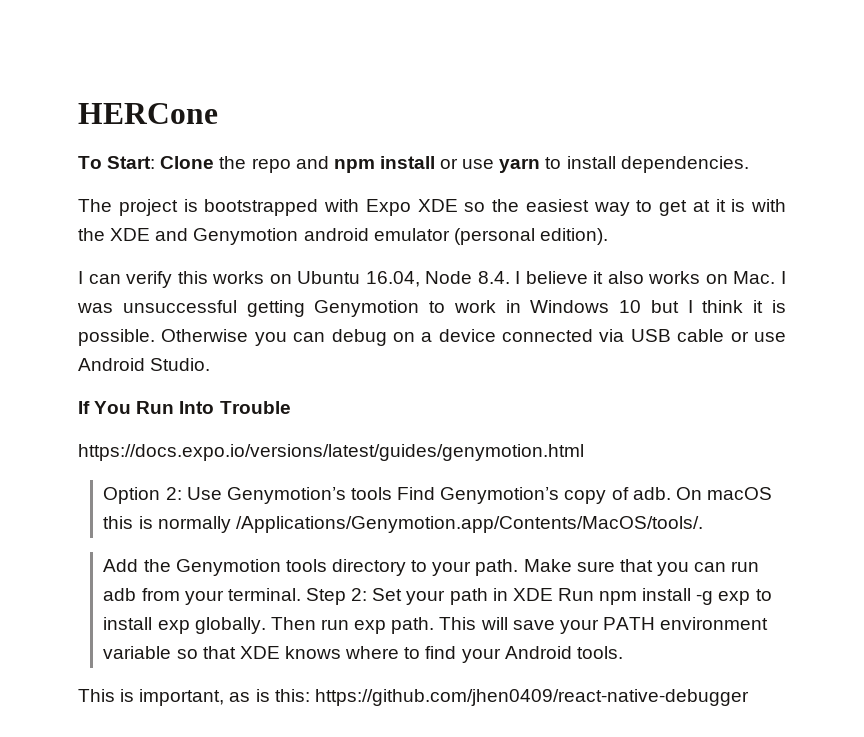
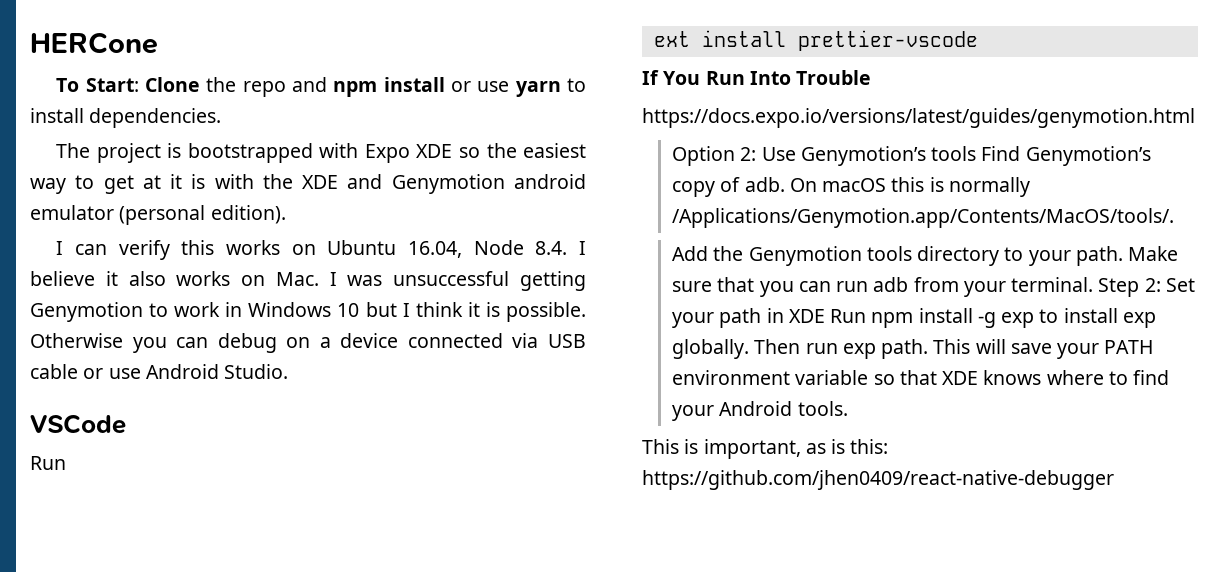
(211, 364) none -> [30,414,126,434] [30,456,66,470] [653,30,978,51] // VSCode // Run // ext install prettier-vscode

